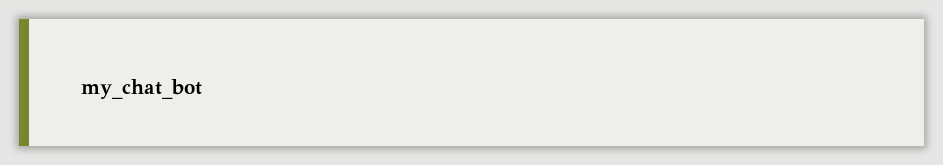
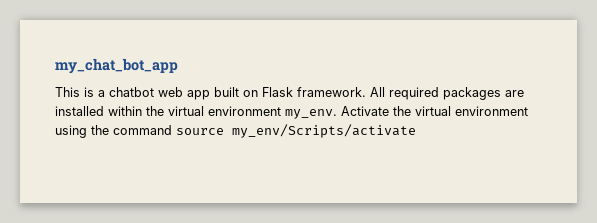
[81,79,202,99] my_chat_bot -> [55,58,178,74] [55,87,524,100] [55,106,528,119] [55,124,416,138] my_chat_bot_app // This is a chatbot web app built on Flask framework. All required packages are installed within the virtual environment my_env. Activate the virtual environment using the command source my_env/Scripts/activate

